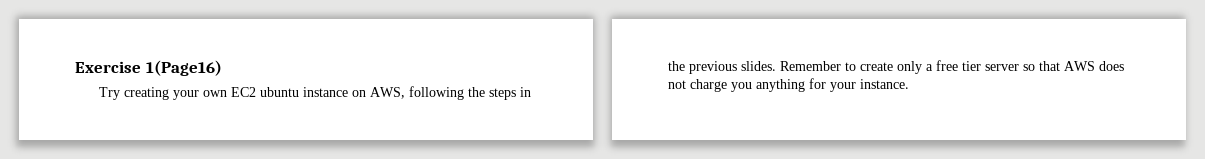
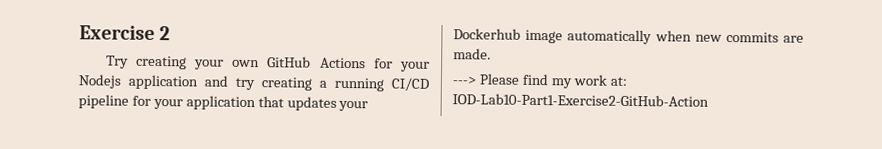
[145,60,222,76] 1(Page16) -> [159,26,171,41] 2
[231,86,532,100] [668,60,1124,74] [668,78,909,92] EC2 ubuntu instance on AWS, following the steps in the previous slides. Remember to create only a free tier server so that AWS does not charge you anything for your instance. -> [267,56,431,72] [78,74,429,92] [78,94,369,112] [453,28,804,45] [453,48,491,60] [452,73,627,89] [452,93,709,107] GitHub Actions for your Nodejs application and try creating a running CI/CD pipeline for your application that updates your Dockerhub image automatically when new commits are made. // ---> Please find my work at: IOD-Lab10-Part1-Exercise2-GitHub-Action

